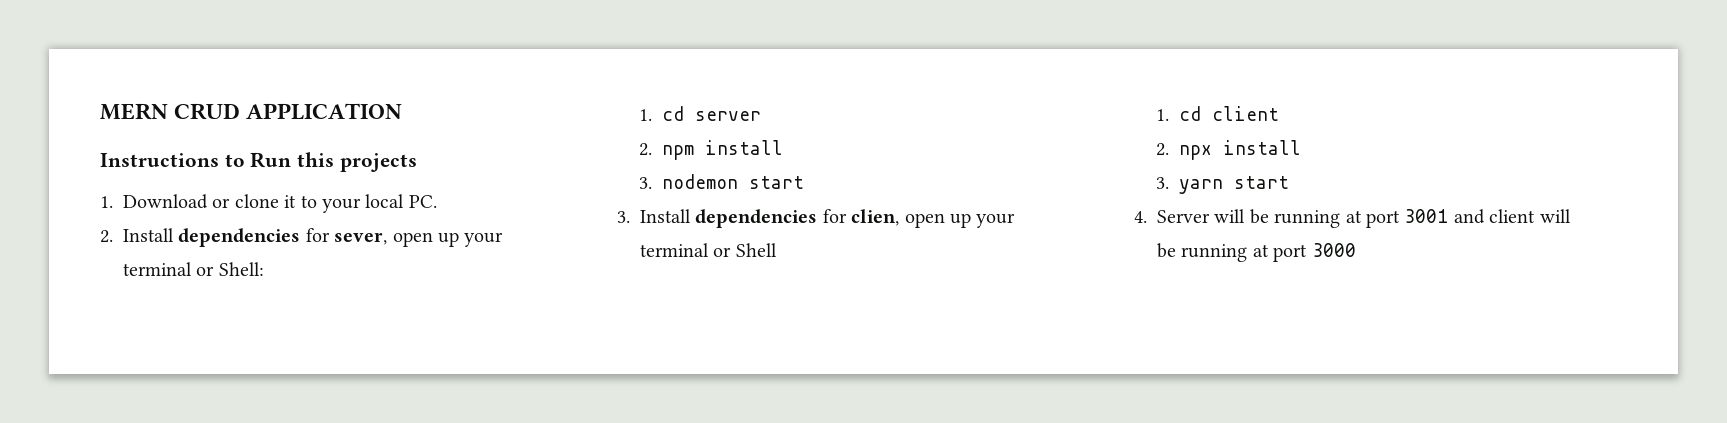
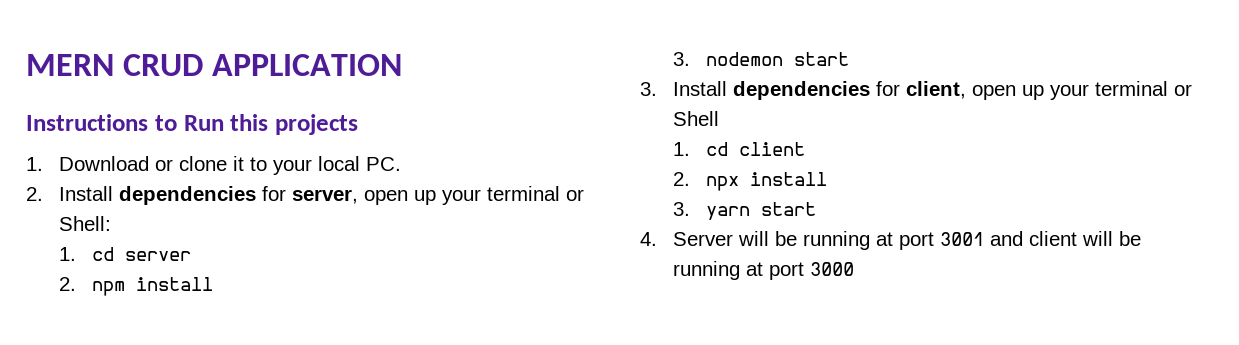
[334,232,388,245] sever, -> [291,189,358,204] server,
[851,209,900,226] clien, -> [905,81,966,99] client,

